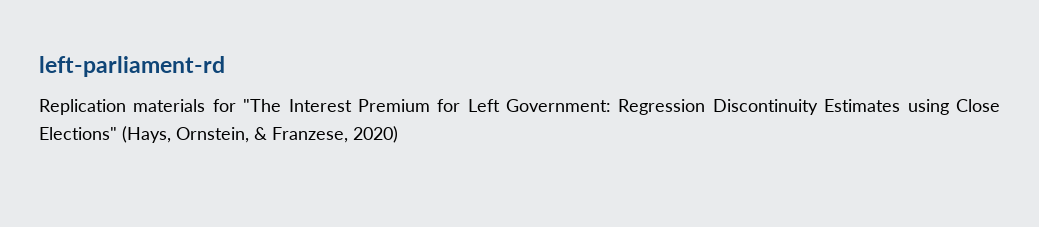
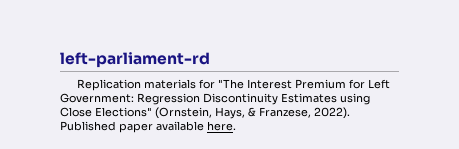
[122,126,398,143] (Hays, Ornstein, & Franzese, 2020) -> [155,107,350,119] [60,121,236,133] (Ornstein, Hays, & Franzese, 2022). Published paper available here.

